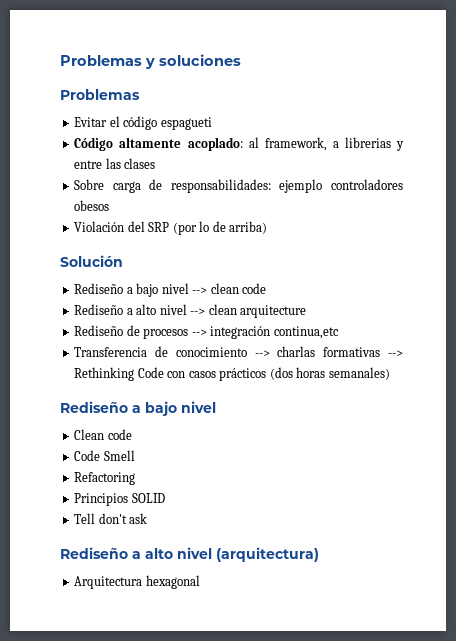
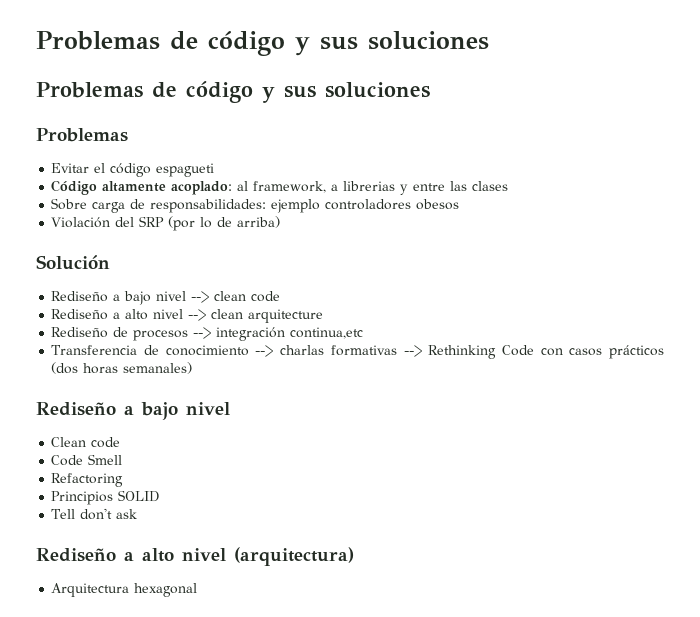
[60,55,155,69] Problemas y -> [36,31,489,56] [36,81,316,103] Problemas de código y sus soluciones // Problemas de código y sus

